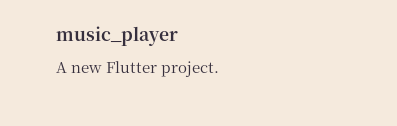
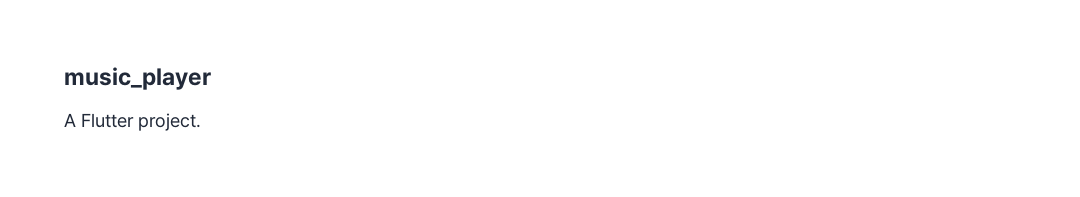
[71,65,103,73] new -> (76, 120) none

